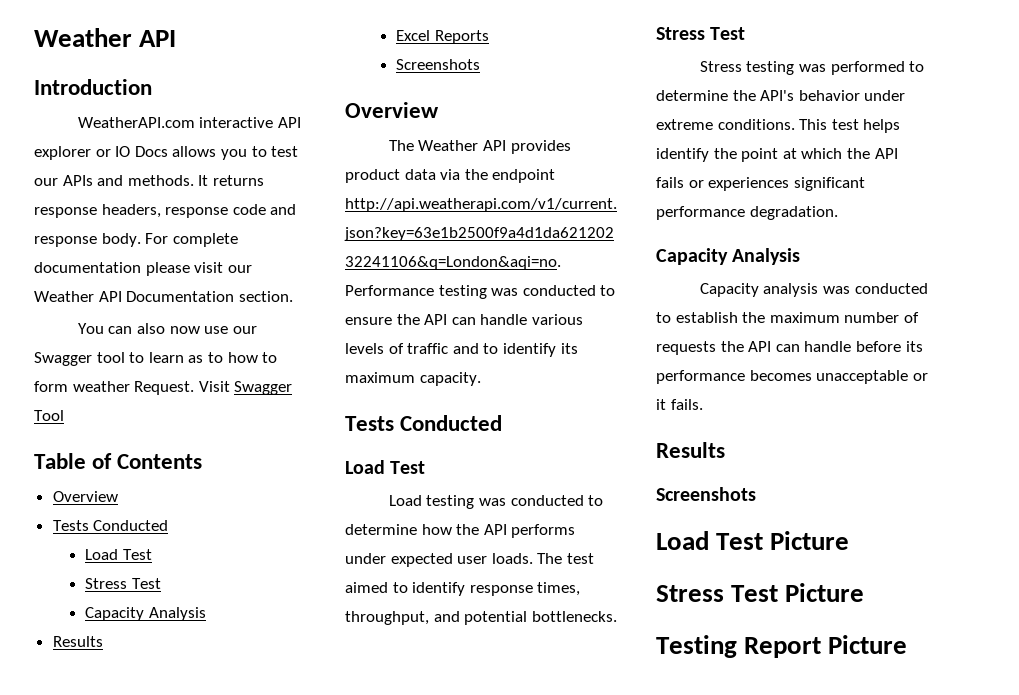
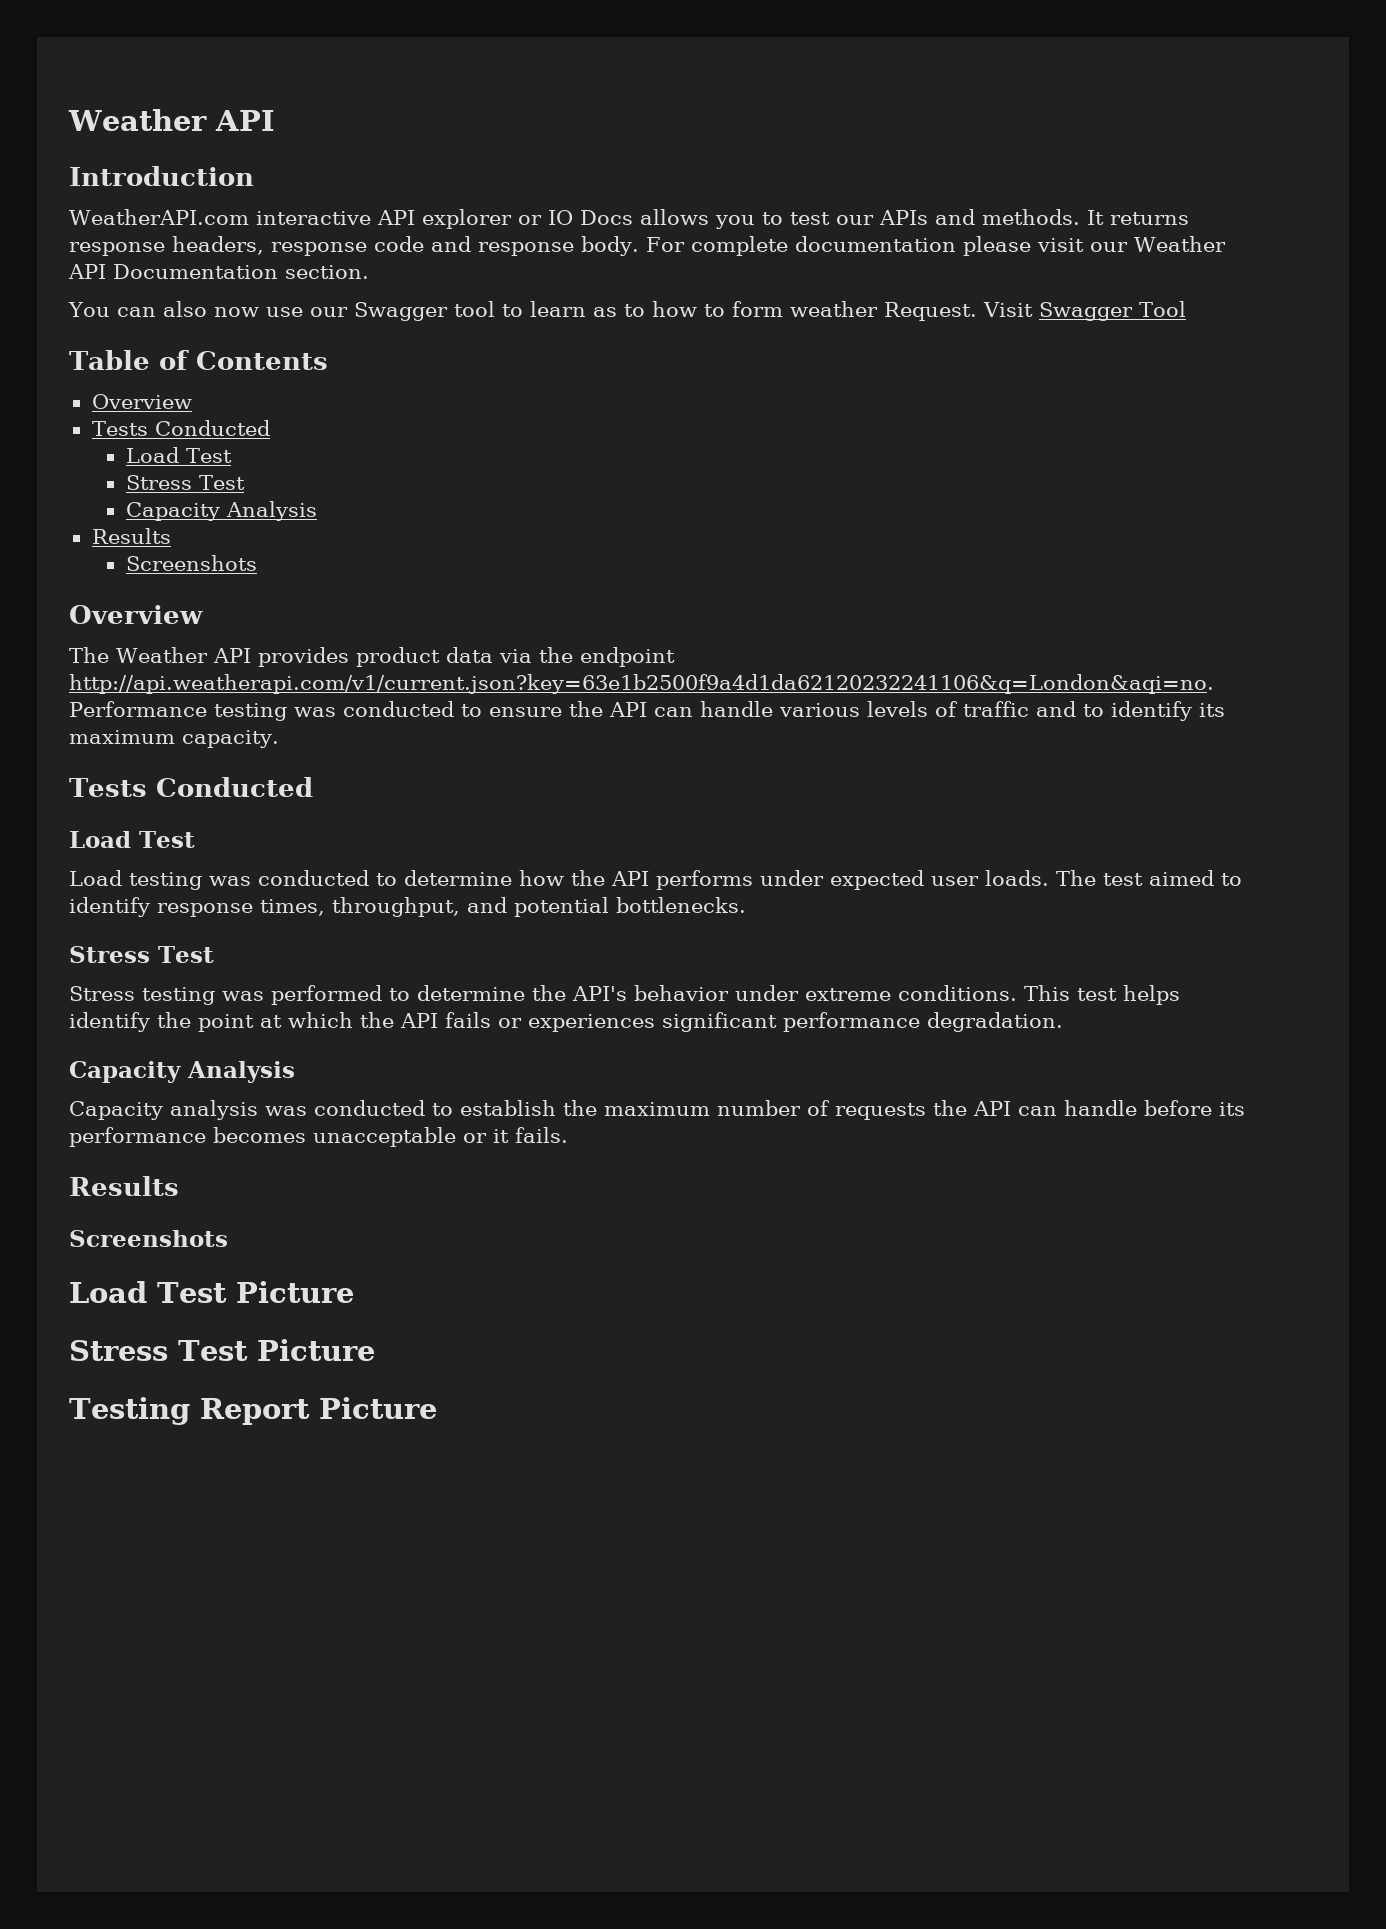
[396,30,489,44] // Excel Reports -> (171, 536) none

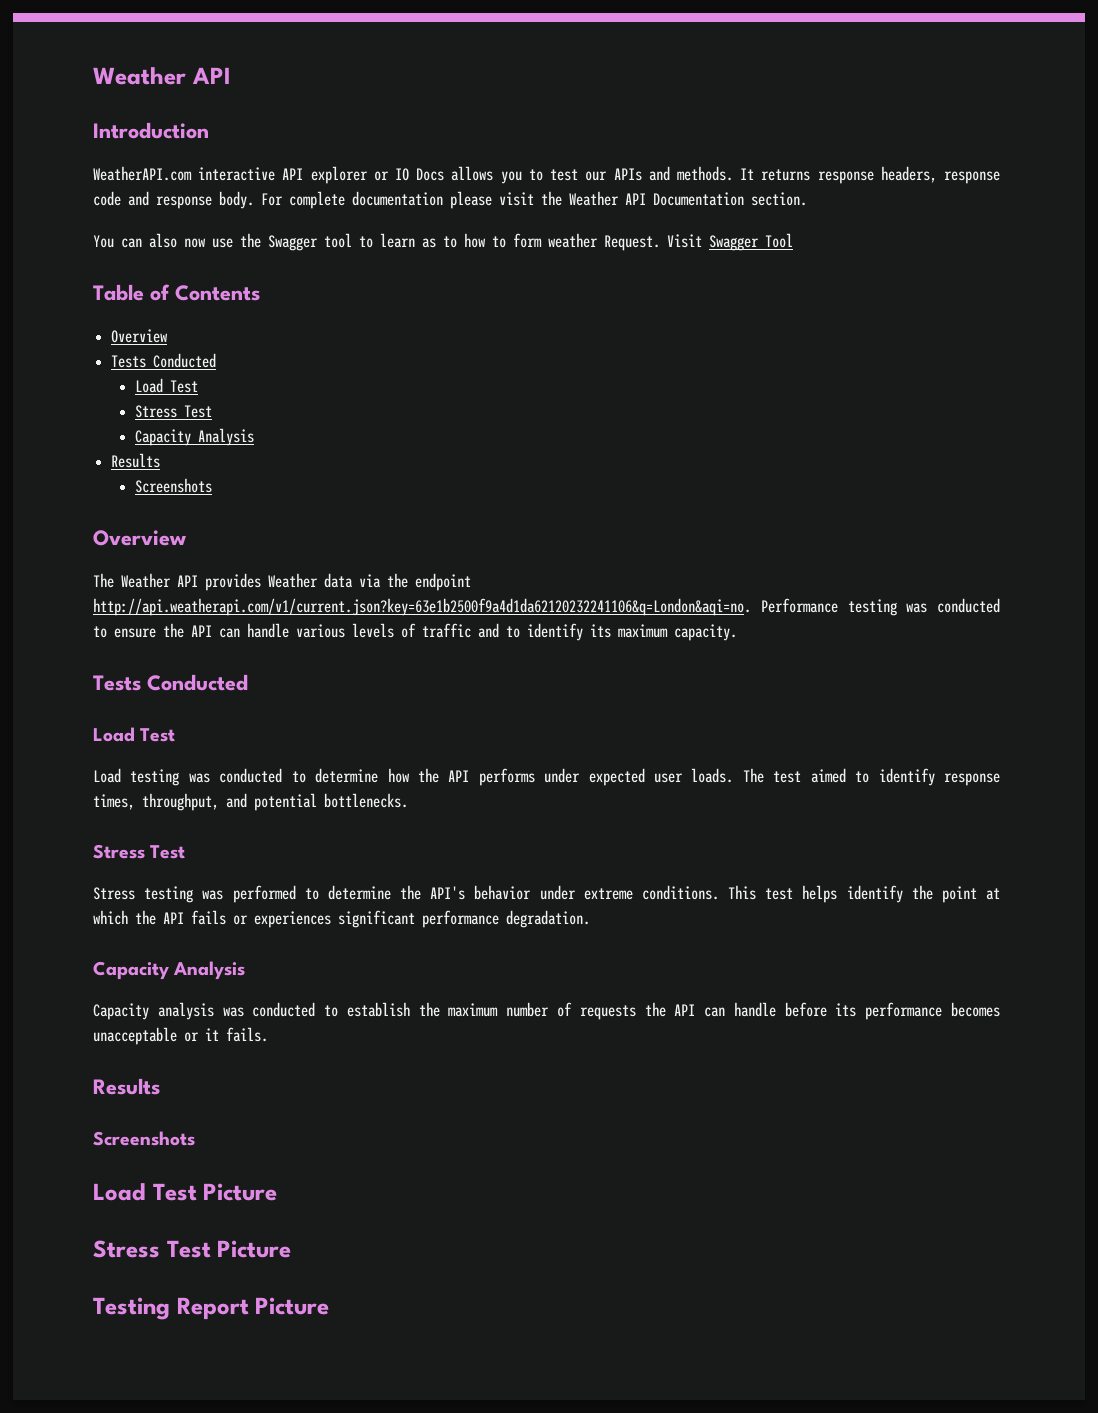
[1089,242,1128,252] our -> [541,191,562,206] the
[309,307,348,317] our -> [240,233,261,248] the
[355,647,440,667] product -> [268,573,318,588] Weather

